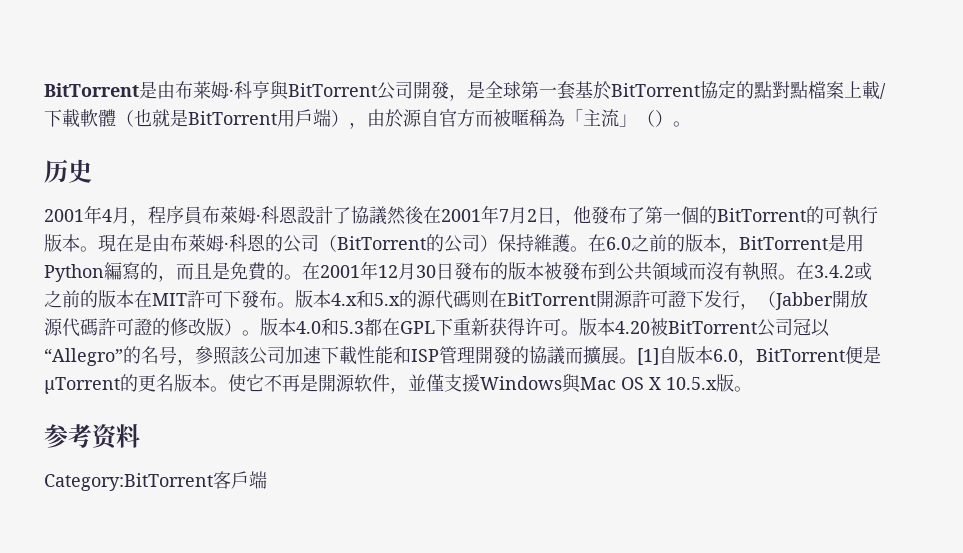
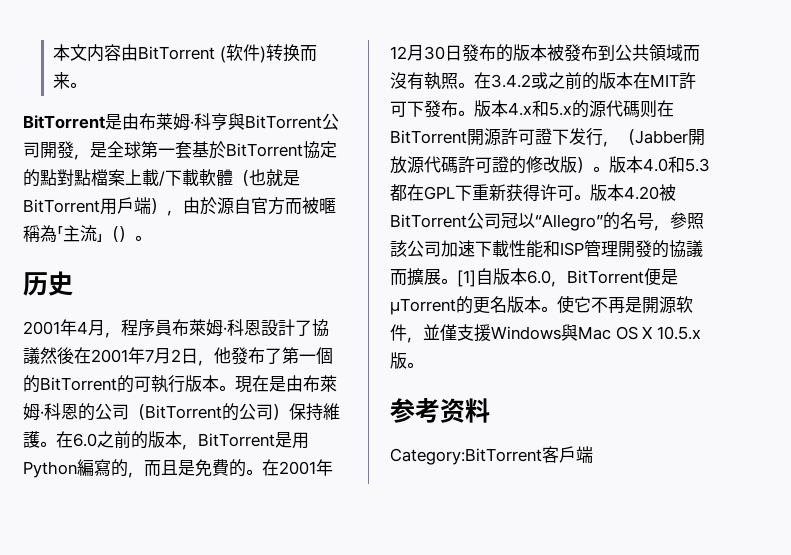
(44, 90) none -> [52,44,317,63] [52,72,86,89] 本文内容由BitTorrent (软件)转换而来。 //

